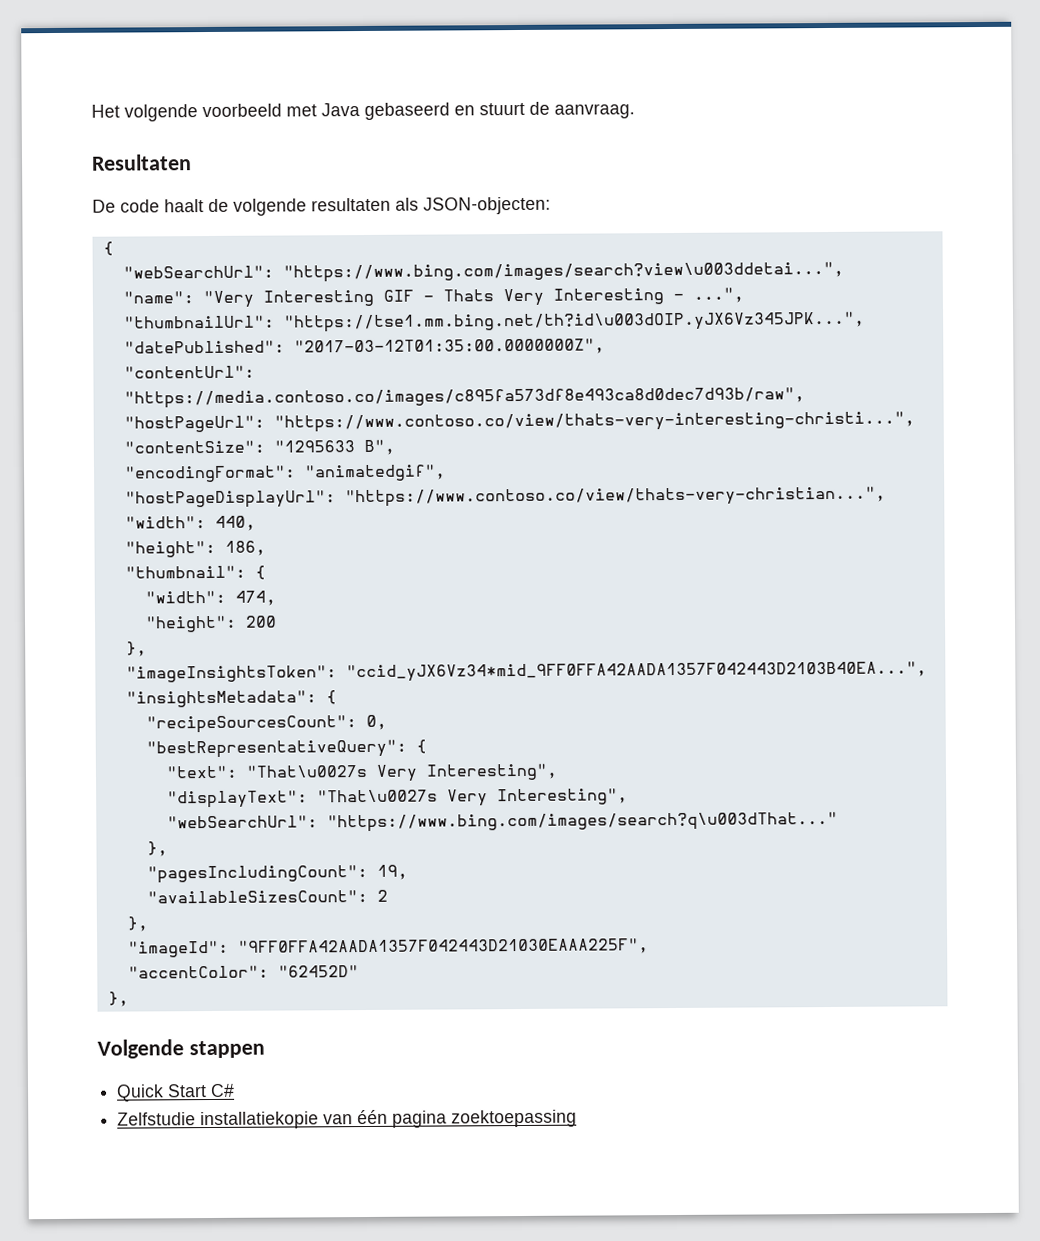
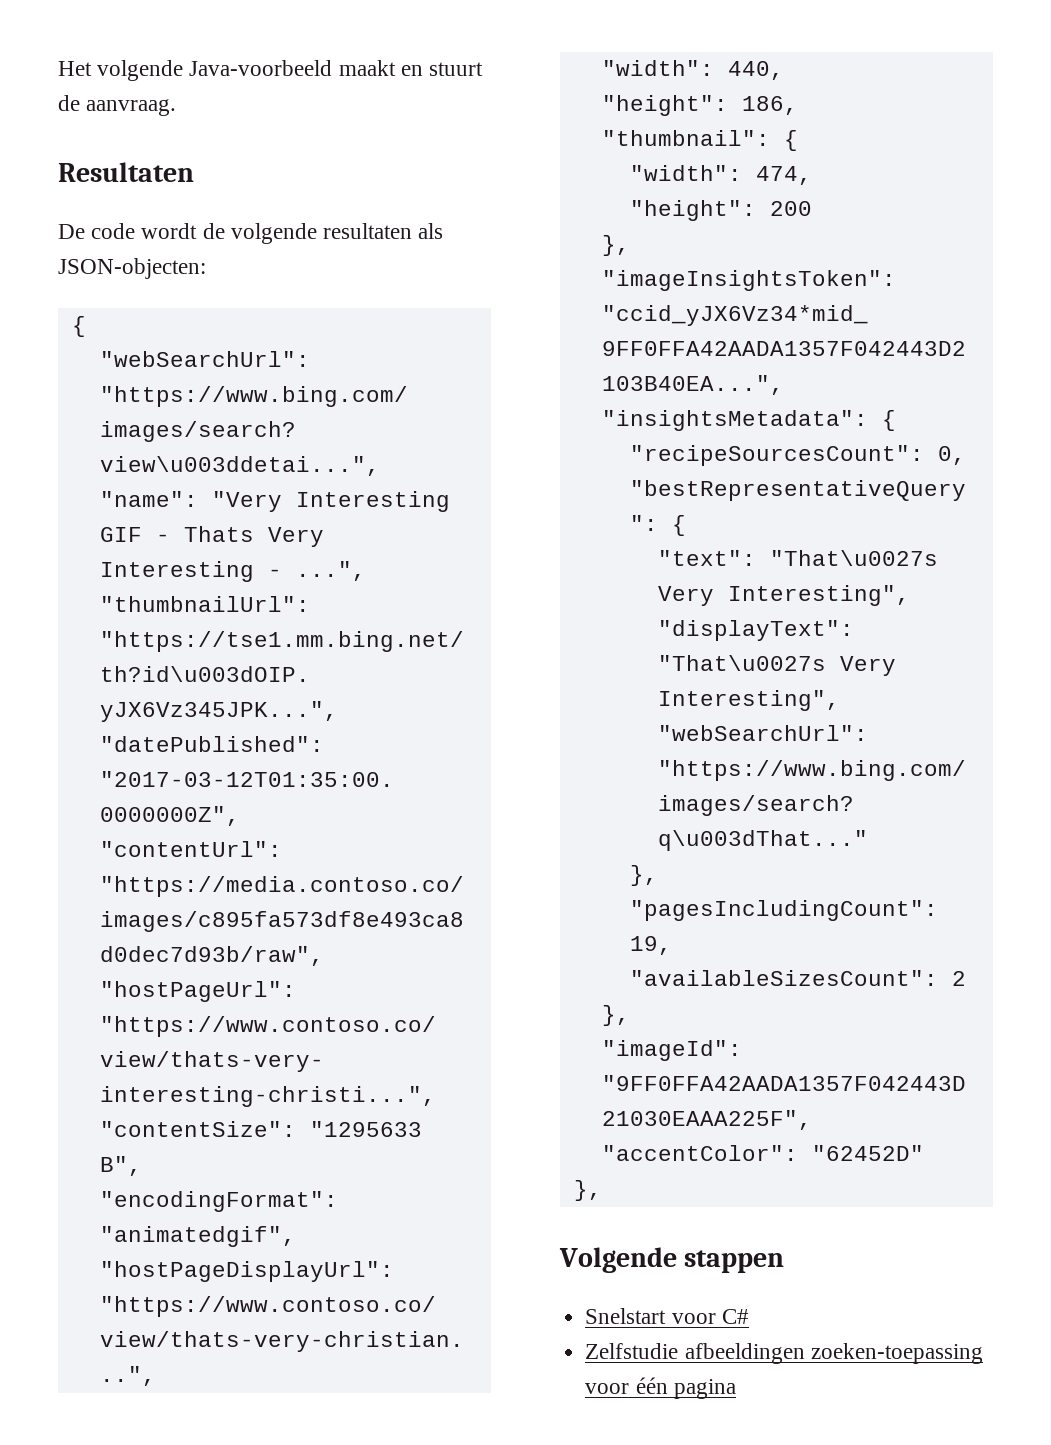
[202,102,450,120] voorbeeld met Java gebaseerd -> [189,60,396,76] Java-voorbeeld maakt
[164,199,204,213] haalt -> [141,223,198,239] wordt
[116,1084,208,1102] Quick Start -> [585,1308,716,1324] Snelstart voor
[200,1111,354,1130] installatiekopie van -> [684,1343,983,1364] [585,1383,630,1394] afbeeldingen zoeken-toepassing voor
[451,1109,578,1128] zoektoepassing -> (736, 1389) none

